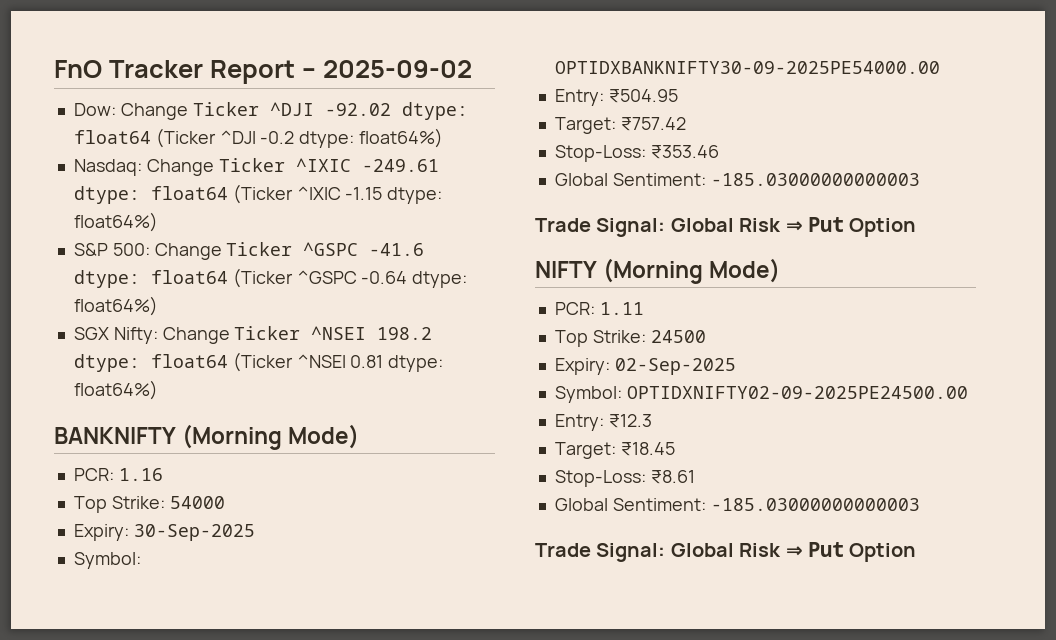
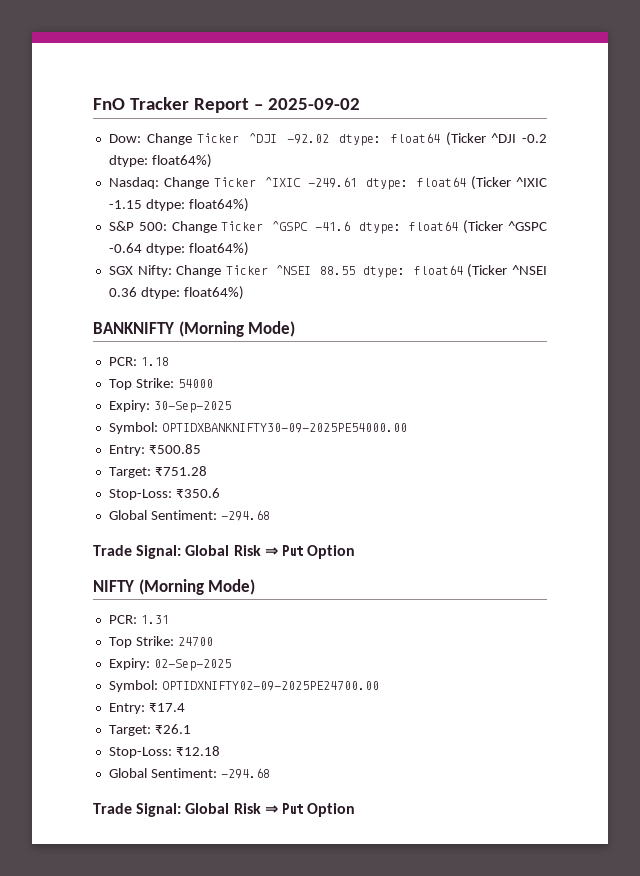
[377,327,433,340] 198.2 -> [319,266,355,275] 88.55
[350,355,384,368] 0.81 -> [108,287,137,297] 0.36
[118,468,163,481] 1.16 -> [140,357,169,366] 1.18
[608,89,678,103] [554,117,686,134] [554,145,719,162] [554,173,920,186] ₹504.95 // Target: ₹757.42 // Stop-Loss: ₹353.46 // Global Sentiment: -185.03000000000003 -> [148,444,201,454] [108,466,207,478] [108,488,220,500] [108,510,270,521] ₹500.85 // Target: ₹751.28 // Stop-Loss: ₹350.6 // Global Sentiment: -294.68
[599,302,644,315] [554,330,706,347] 1.11 // Top Strike: 24500 -> [140,615,169,624] [108,636,213,648] 1.31 // Top Strike: 24700
[626,386,968,399] [554,414,652,431] [554,442,675,459] [554,470,695,487] [554,498,920,511] OPTIDXNIFTY02-09-2025PE24500.00 // Entry: ₹12.3 // Target: ₹18.45 // Stop-Loss: ₹8.61 // Global Sentiment: -185.03000000000003 -> [161,681,379,691] [108,703,185,714] [108,724,191,736] [108,746,220,758] [108,768,270,779] OPTIDXNIFTY02-09-2025PE24700.00 // Entry: ₹17.4 // Target: ₹26.1 // Stop-Loss: ₹12.18 // Global Sentiment: -294.68

